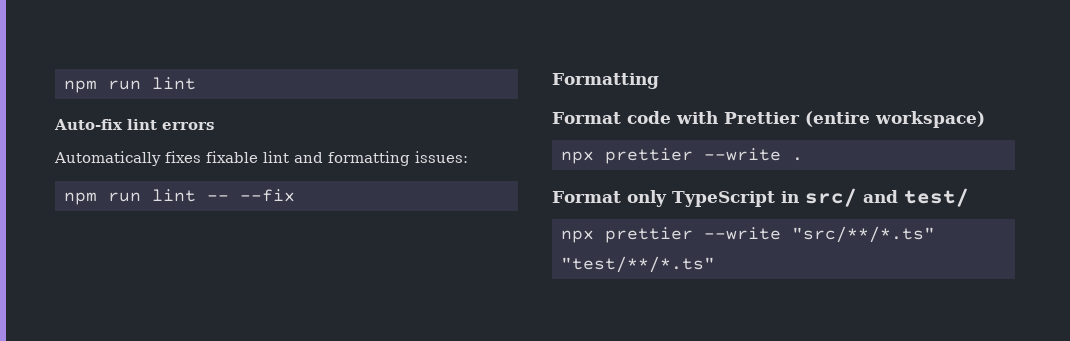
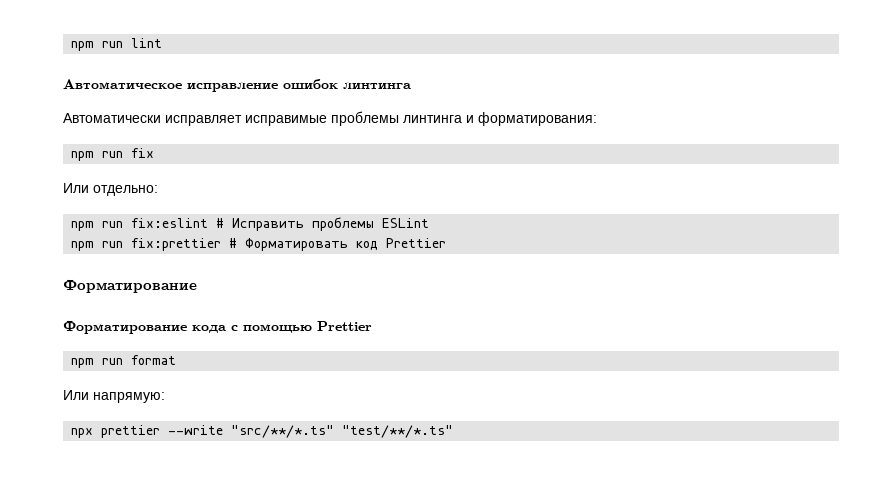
[54,119,214,130] [54,151,468,166] [63,189,295,205] [552,73,659,89] [552,111,985,128] [560,148,803,164] [552,188,969,207] Auto-fix lint errors // Automatically fixes fixable lint and formatting issues: // npm run lint -- --fix // Formatting // Format code with Prettier (entire workspace) // npx prettier --write . // Format only TypeScript in src/ and test/ -> [63,79,411,92] [63,111,597,126] [71,148,155,161] [63,183,158,196] [71,217,430,231] [71,238,447,251] [63,279,197,293] [63,320,372,334] [71,355,177,368] [63,390,165,403] Автоматическое исправление ошибок линтинга // Автоматически исправляет исправимые проблемы линтинга и форматирования: // npm run fix // Или отдельно: // npm run fix:eslint # Исправить проблемы ESLint // npm run fix:prettier # Форматировать код Prettier // Форматирование // Форматирование кода с помощью Prettier // npm run format // Или напрямую:

